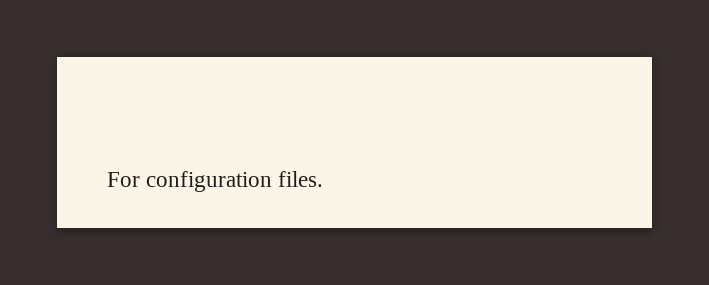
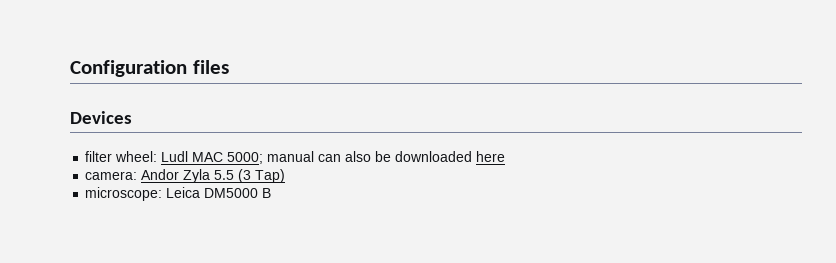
[107,171,324,192] For configuration files. -> [70,60,229,77] [70,111,132,124] [85,151,506,164] [85,169,286,183] [85,187,272,201] Configuration files // Devices // filter wheel: Ludl MAC 5000; manual can also be downloaded here // camera: Andor Zyla 5.5 (3 Tap) // microscope: Leica DM5000 B

